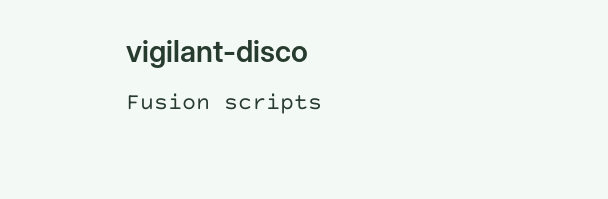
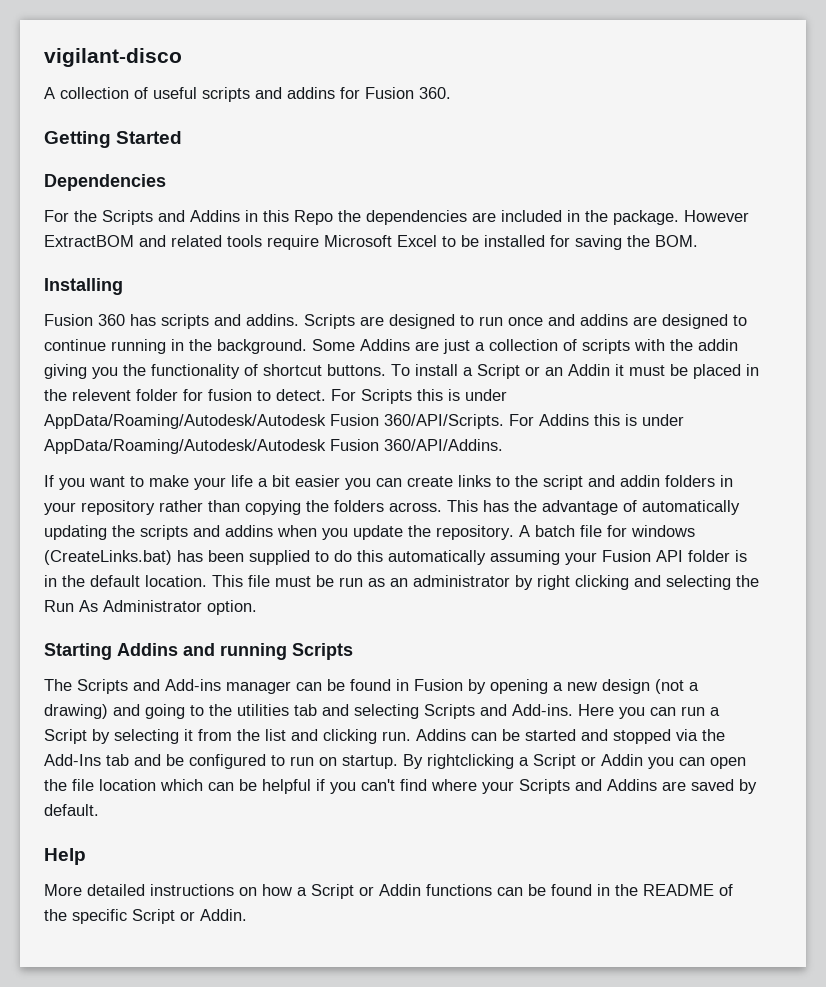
[126,93,322,114] Fusion scripts -> [44,87,451,102] [44,131,183,148] [44,174,166,191] [44,210,749,225] [44,235,698,250] [44,278,123,295] [44,314,747,329] [44,339,738,354] [44,364,759,379] [44,389,507,404] [44,414,684,429] [44,439,503,454] [44,475,733,490] [44,500,740,515] [44,525,695,540] [44,550,747,565] [44,575,759,590] [44,600,257,615] [44,643,353,660] [44,679,699,694] [44,704,720,719] [44,729,725,744] [44,754,746,769] [44,779,757,794] [44,804,99,816] [44,848,86,865] [44,884,733,899] [44,909,247,924] A collection of useful scripts and addins for Fusion 360. // Getting Started // Dependencies // For the Scripts and Addins in this Repo the dependencies are included in the package. However ExtractBOM and related tools require Microsoft Excel to be installed for saving the BOM. // Installing // Fusion 360 has scripts and addins. Scripts are designed to run once and addins are designed to continue running in the background. Some Addins are just a collection of scripts with the addin giving you the functionality of shortcut buttons. To install a Script or an Addin it must be placed in the relevent folder for fusion to detect. For Scripts this is under AppData/Roaming/Autodesk/Autodesk Fusion 360/API/Scripts. For Addins this is under AppData/Roaming/Autodesk/Autodesk Fusion 360/API/Addins. // If you want to make your life a bit easier you can create links to the script and addin folders in your repository rather than copying the folders across. This has the advantage of automatically updating the scripts and addins when you update the repository. A batch file for windows (CreateLinks.bat) has been supplied to do this automatically assuming your Fusion API folder is in the default location. This file must be run as an administrator by right clicking and selecting the Run As Administrator option. // Starting Addins and running Scripts // The Scripts and Add-ins manager can be found in Fusion by opening a new design (not a drawing) and going to the utilities tab and selecting Scripts and Add-ins. Here you can run a Script by selecting it from the list and clicking run. Addins can be started and stopped via the Add-Ins tab and be configured to run on startup. By rightclicking a Script or Addin you can open the file location which can be helpful if you can't find where your Scripts and Addins are saved by default. // Help // More detailed instructions on how a Script or Addin functions can be found in the README of the specific Script or Addin.

